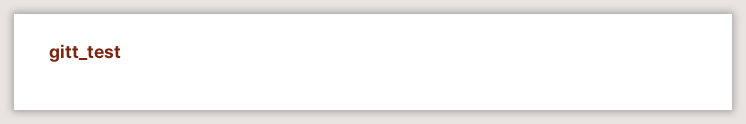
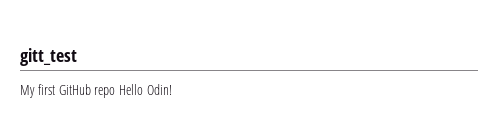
(121, 53) none -> [20,84,172,98] // My first GitHub repo Hello Odin!

